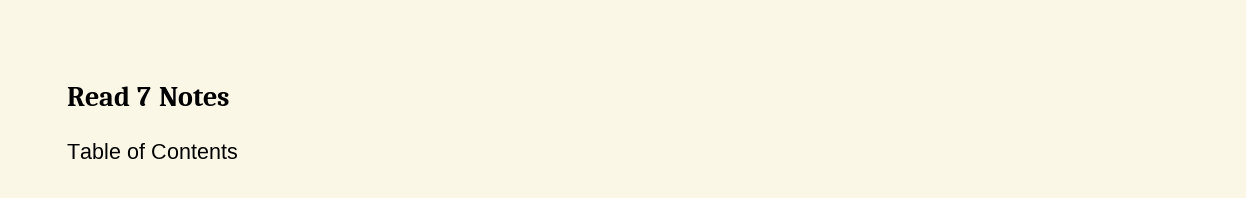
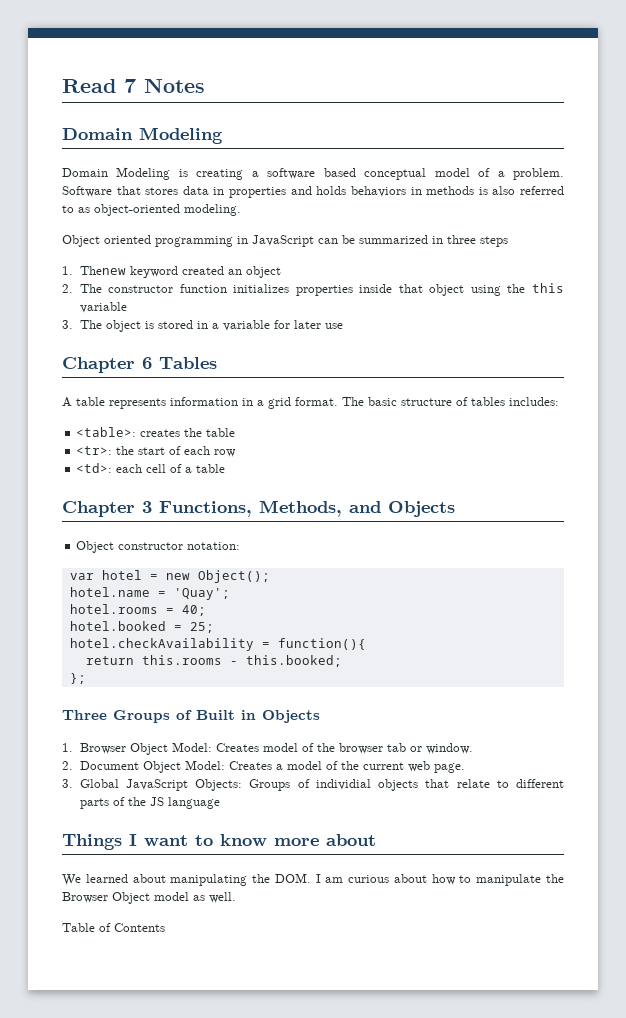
(229, 96) none -> [62,127,223,144] [62,167,564,180] [62,186,565,198] [62,204,241,216] [62,235,508,247] [62,266,281,278] [62,283,565,296] [79,302,127,313] [62,320,343,332] [62,357,217,373] [62,397,559,409] [76,427,236,437] [76,446,237,457] [76,463,226,473] [62,500,455,517] [76,541,241,553] [69,570,270,583] [69,587,230,600] [69,604,206,616] [69,621,214,633] [69,638,366,651] [85,655,342,667] [69,673,86,684] [62,710,320,723] [62,742,473,755] [62,760,465,773] [62,779,564,791] [79,797,220,809] [62,834,376,850] [62,873,564,886] [62,892,236,904] // Domain Modeling // Domain Modeling is creating a software based conceptual model of a problem. Software that stores data in properties and holds behaviors in methods is also referred to as object-oriented modeling. // Object oriented programming in JavaScript can be summarized in three steps // 1. Thenew keyword created an object // 2. The constructor function initializes properties inside that object using the this variable // 3. The object is stored in a variable for later use // Chapter 6 Tables // A table represents information in a grid format. The basic structure of tables includes: // <table>: creates the table // <tr>: the start of each row // <td>: each cell of a table // Chapter 3 Functions, Methods, and Objects // Object constructor notation: // var hotel = new Object(); // hotel.name = 'Quay'; // hotel.rooms = 40; // hotel.booked = 25; // hotel.checkAvailability = function(){ // return this.rooms - this.booked; // }; // Three Groups of Built in Objects // 1. Browser Object Model: Creates model of the browser tab or window. // 2. Document Object Model: Creates a model of the current web page. // 3. Global JavaScript Objects: Groups of individial objects that relate to different parts of the JS language // Things I want to know more about // We learned about manipulating the DOM. I am curious about how to manipulate the Browser Object model as well.

